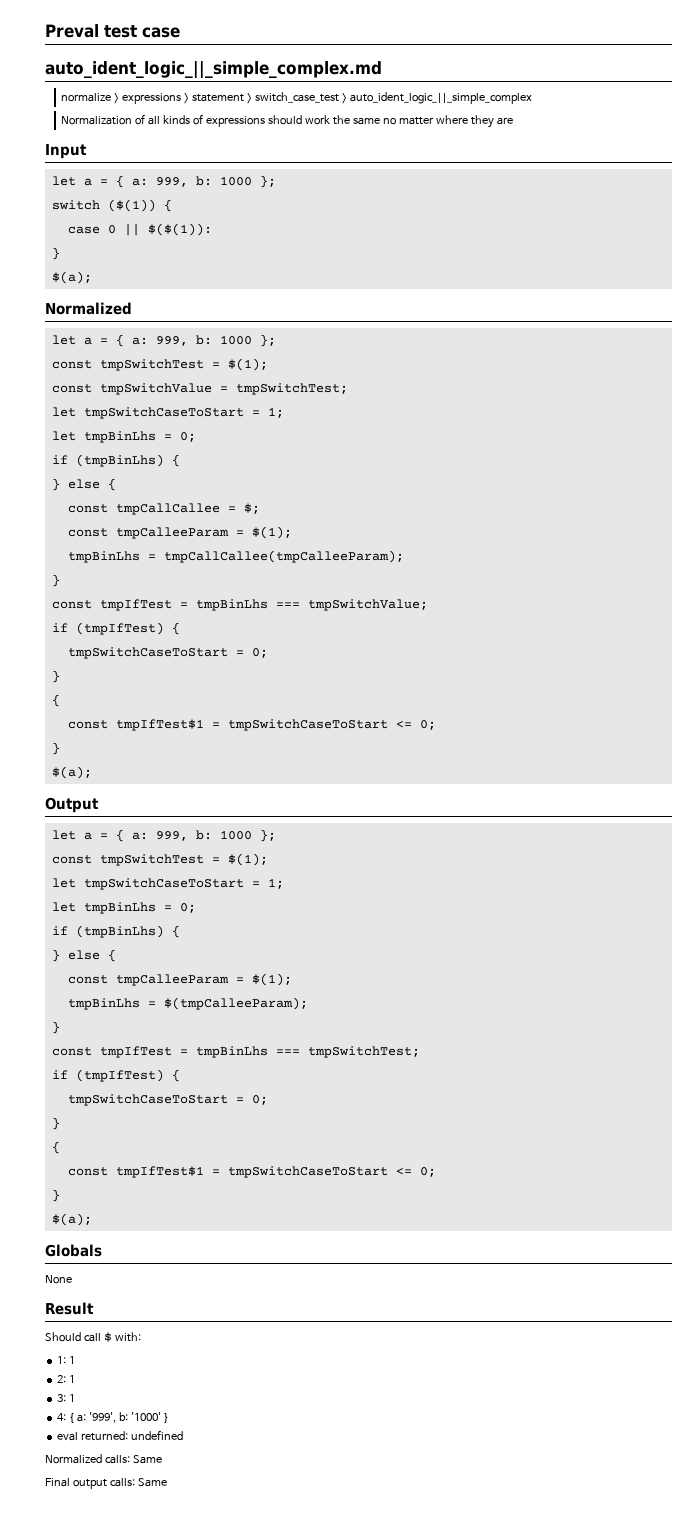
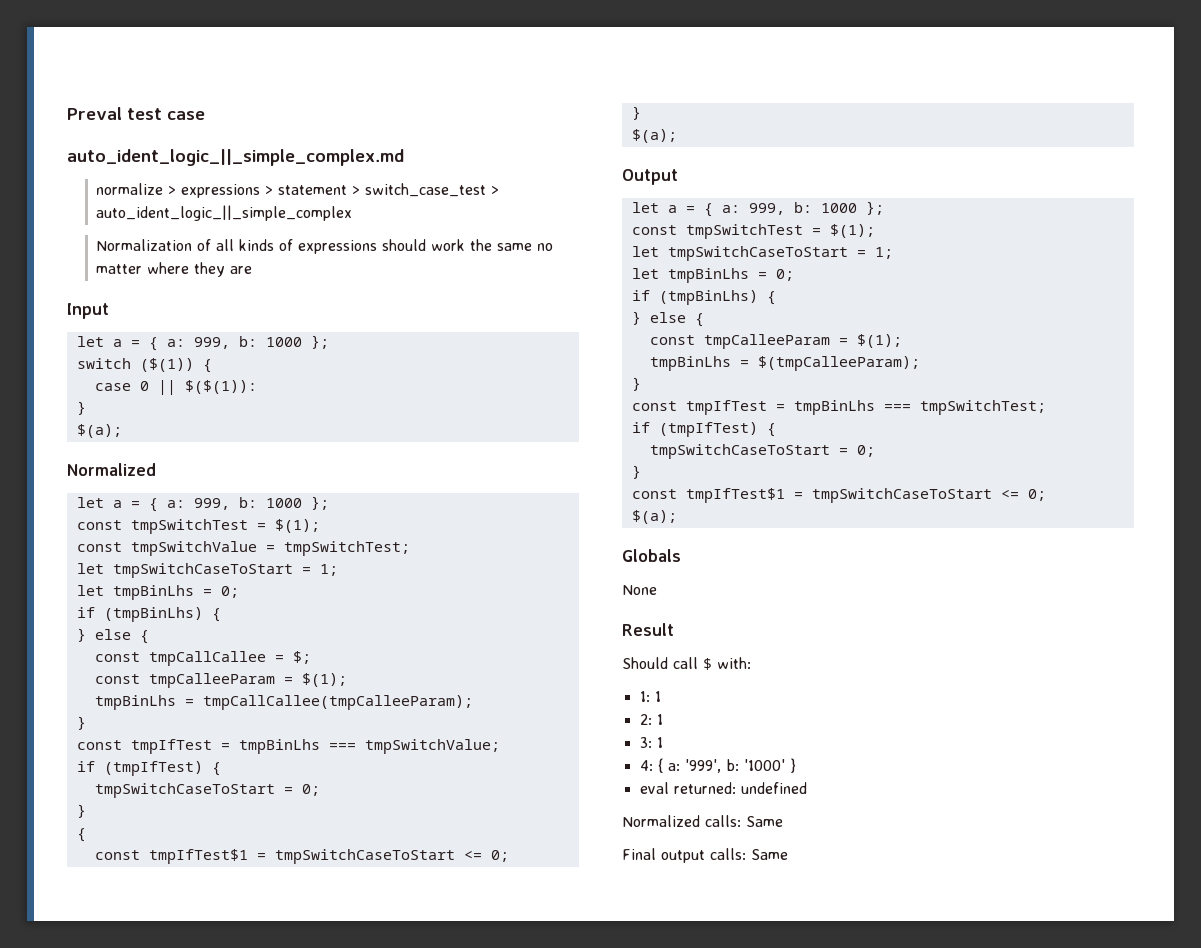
[51,1141,60,1154] [67,1166,436,1178] [51,1189,60,1202] // { // const tmpIfTest$1 = tmpSwitchCaseToStart <= 0; // } -> [631,488,1046,503] // const tmpIfTest$1 = tmpSwitchCaseToStart <= 0;

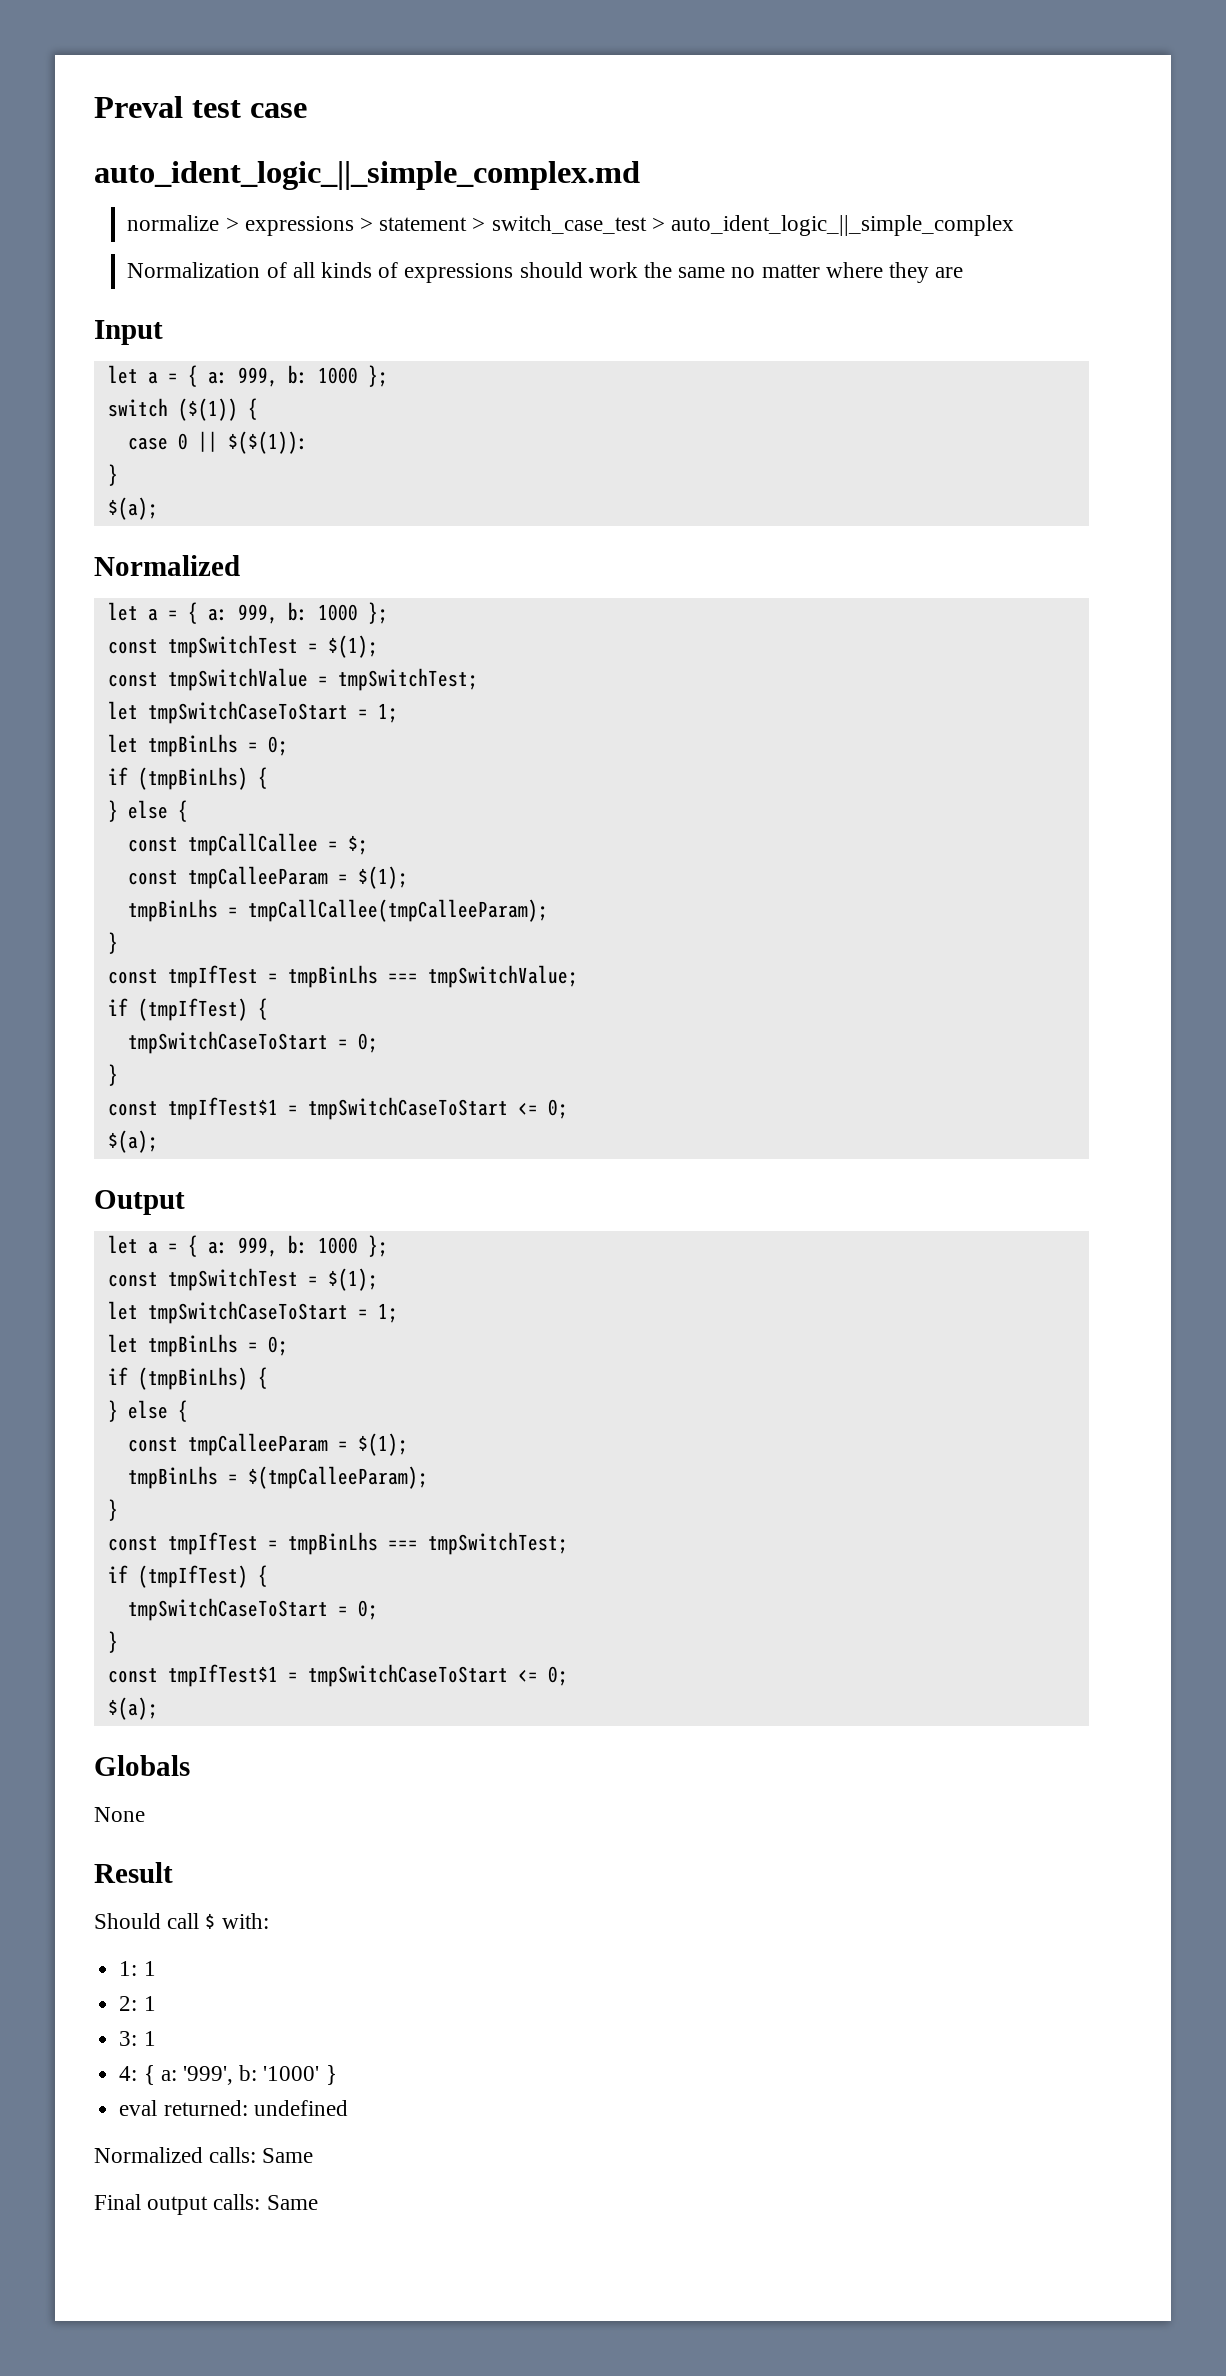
[76,828,86,842] [94,849,509,864] [631,106,641,120] // { // const tmpIfTest$1 = tmpSwitchCaseToStart <= 0; // } -> [107,1097,568,1120] // const tmpIfTest$1 = tmpSwitchCaseToStart <= 0;

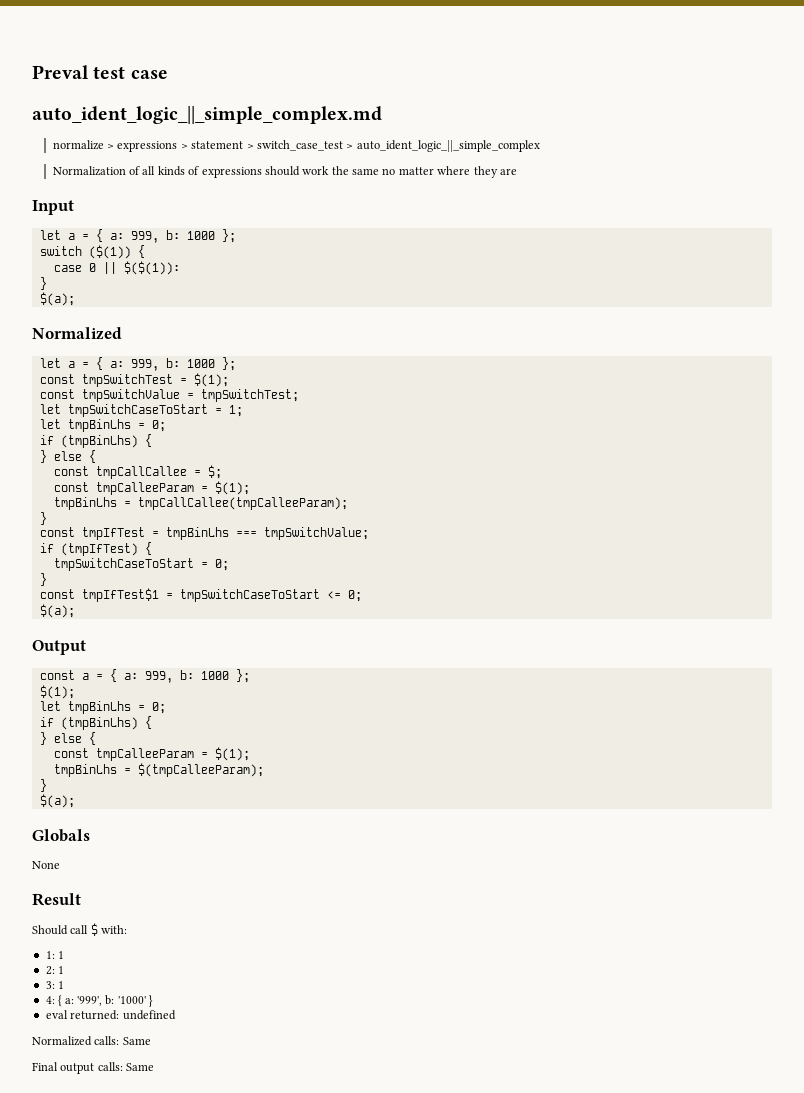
[107,1235,388,1257] [107,1268,378,1291] [107,1301,398,1324] let a = { a: 999, b: 1000 }; // const tmpSwitchTest = $(1); // let tmpSwitchCaseToStart = 1; -> [39,669,250,683] [39,685,75,699] const a = { a: 999, b: 1000 }; // $(1);
[107,1532,568,1555] [107,1565,268,1588] [127,1598,378,1621] [107,1631,118,1653] [107,1664,568,1687] // const tmpIfTest = tmpBinLhs === tmpSwitchTest; // if (tmpIfTest) { // tmpSwitchCaseToStart = 0; // } // const tmpIfTest$1 = tmpSwitchCaseToStart <= 0; -> (47, 785) none

